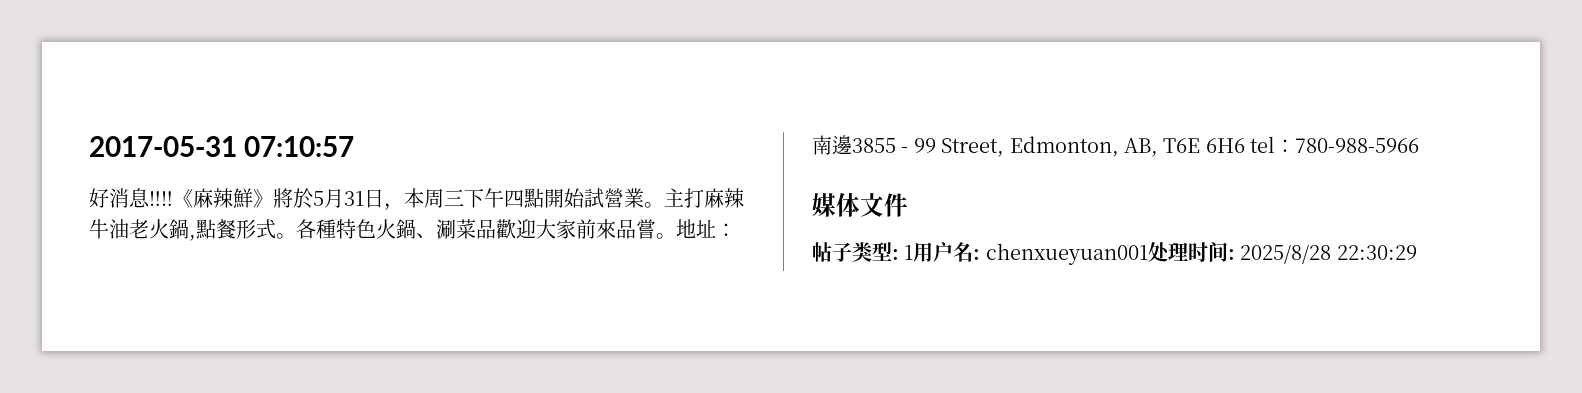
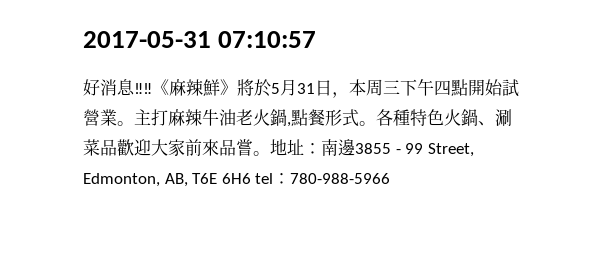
[812,192,908,217] [812,242,1417,265] // 媒体文件 // 帖子类型: 1用户名: chenxueyuan001处理时间: 2025/8/28 22:30:29 -> (391, 178) none

